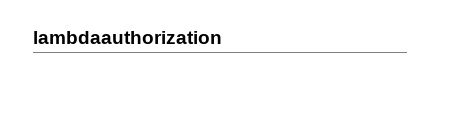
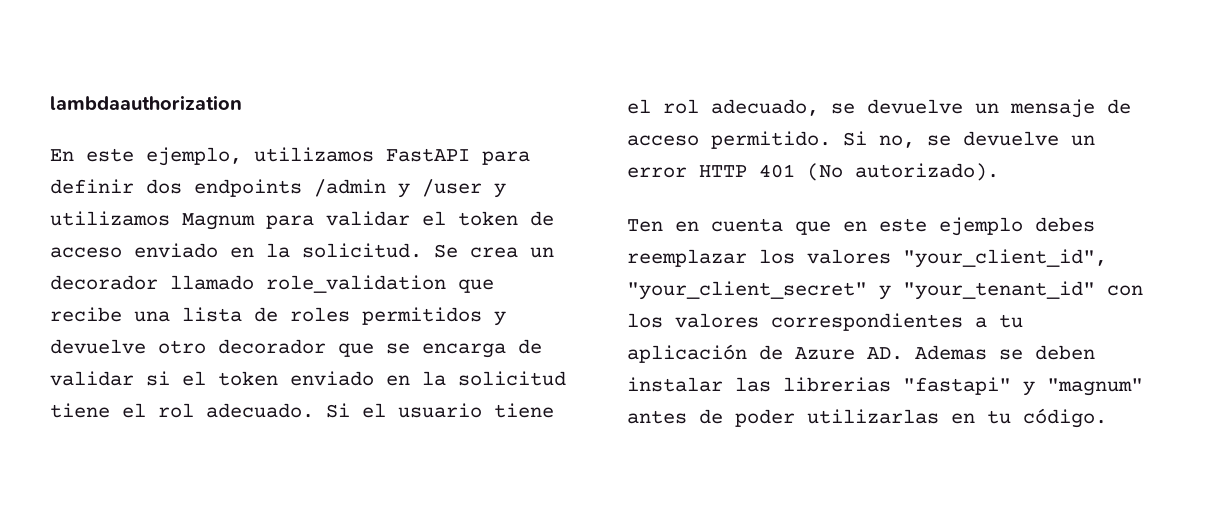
(222, 37) none -> [50,147,530,166] [50,179,506,198] [50,211,554,230] [50,243,554,258] [50,275,494,293] [50,307,506,326] [50,339,542,358] [50,371,566,386] [50,403,554,418] [627,99,1131,118] [627,131,1095,149] [627,163,999,181] [627,217,1095,236] [627,249,1107,268] [627,281,1143,300] [627,313,1023,331] [627,344,1095,363] [627,377,1143,396] [627,408,1107,428] // En este ejemplo, utilizamos FastAPI para definir dos endpoints /admin y /user y utilizamos Magnum para validar el token de acceso enviado en la solicitud. Se crea un decorador llamado role_validation que recibe una lista de roles permitidos y devuelve otro decorador que se encarga de validar si el token enviado en la solicitud tiene el rol adecuado. Si el usuario tiene el rol adecuado, se devuelve un mensaje de acceso permitido. Si no, se devuelve un error HTTP 401 (No autorizado). // Ten en cuenta que en este ejemplo debes reemplazar los valores "your_client_id", "your_client_secret" y "your_tenant_id" con los valores correspondientes a tu aplicación de Azure AD. Ademas se deben instalar las librerias "fastapi" y "magnum" antes de poder utilizarlas en tu código.

